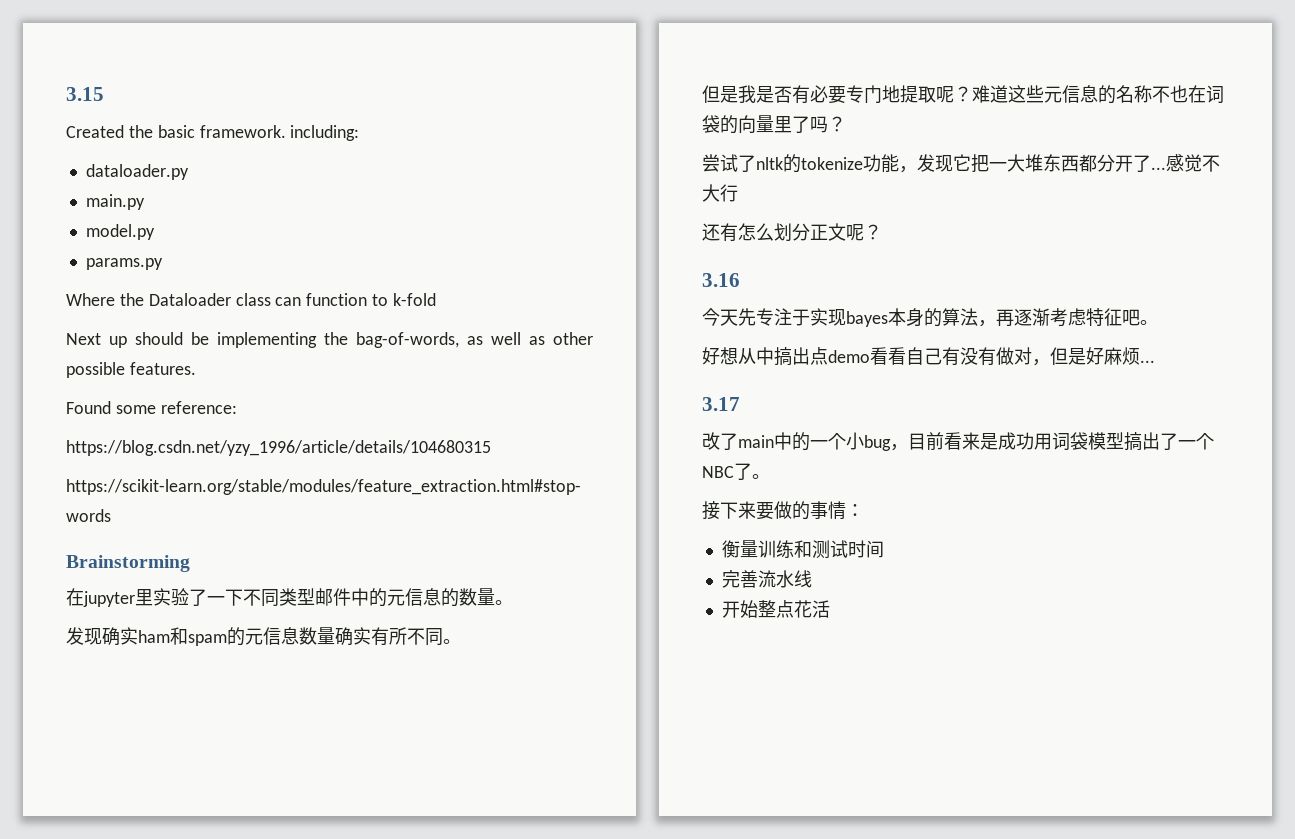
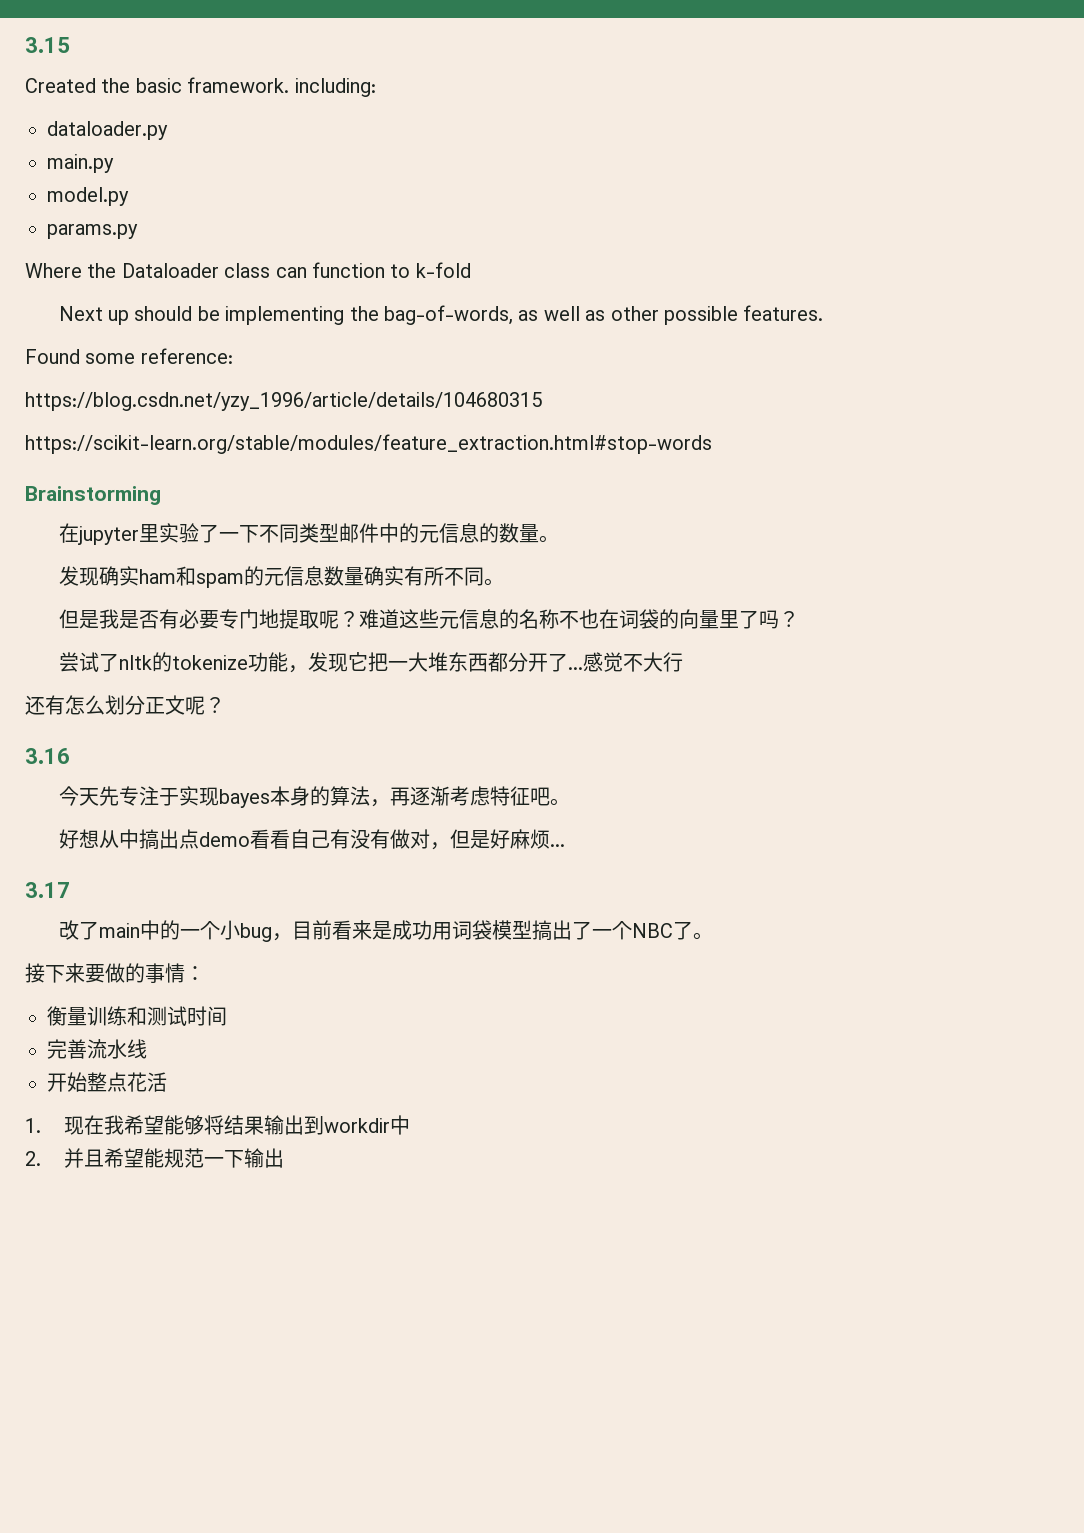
(830, 609) none -> [25,1115,410,1135] [25,1148,284,1168] // 1.现在我希望能够将结果输出到workdir中 // 2.并且希望能规范一下输出

